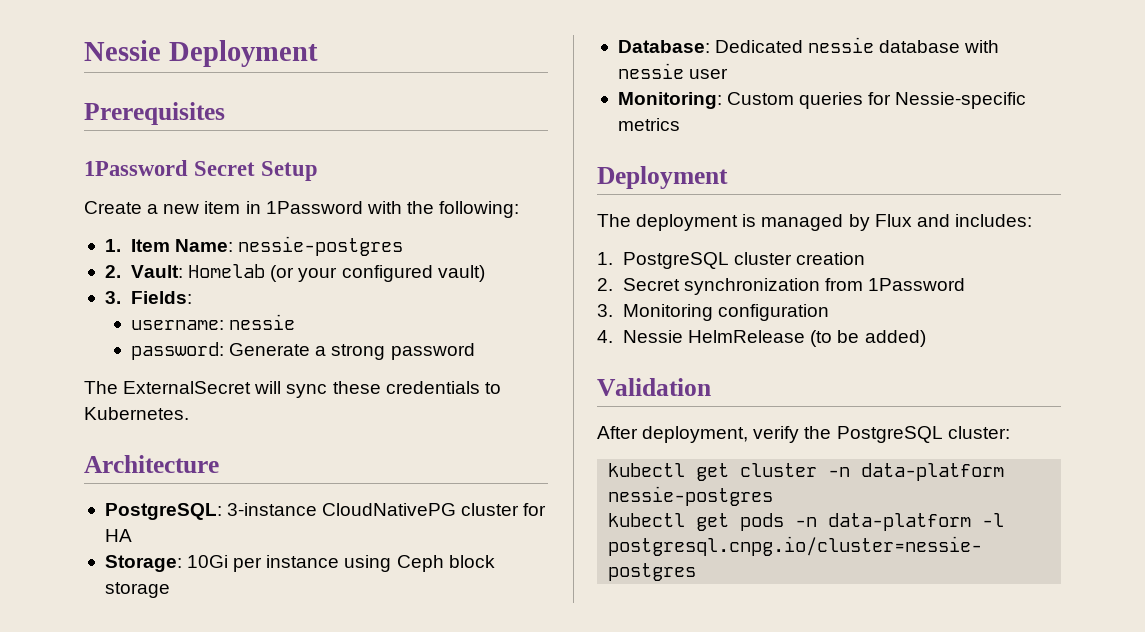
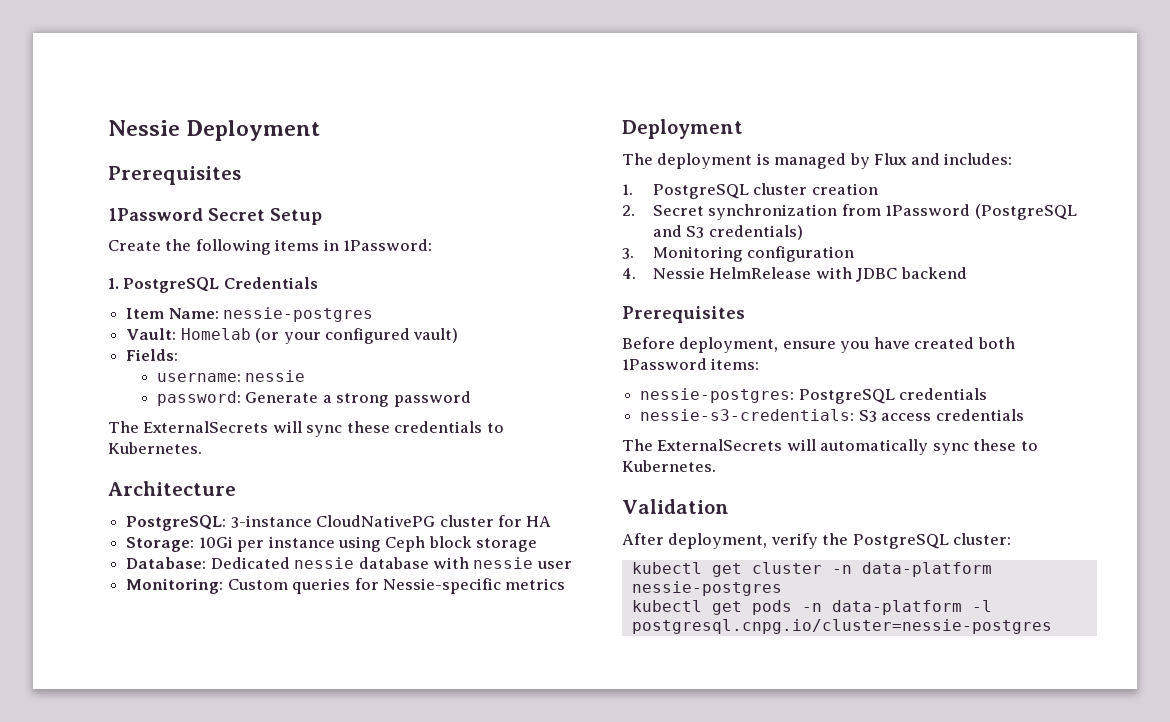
[147,201,520,218] [104,239,121,252] a new item in 1Password with the following: // 1. -> [165,239,433,255] [108,277,318,293] the following items in 1Password: // 1. PostgreSQL Credentials //
[104,265,121,278] 2. -> (374, 314) none
[104,291,121,304] 3. -> (459, 335) none
[123,381,252,394] ExternalSecret -> [143,421,269,433] ExternalSecrets
(966, 284) none -> [974,204,1077,220] [652,225,803,240] (PostgreSQL and S3 credentials)
[810,330,926,347] (to be added) -> [815,267,967,282] [622,306,745,323] [622,337,1015,353] [622,358,760,370] [640,388,988,404] [640,409,1024,422] [622,439,1038,455] [622,460,716,472] with JDBC backend // Prerequisites // Before deployment, ensure you have created both 1Password items: // nessie-postgres: PostgreSQL credentials // nessie-s3-credentials: S3 access credentials // The ExternalSecrets will automatically sync these to Kubernetes.

